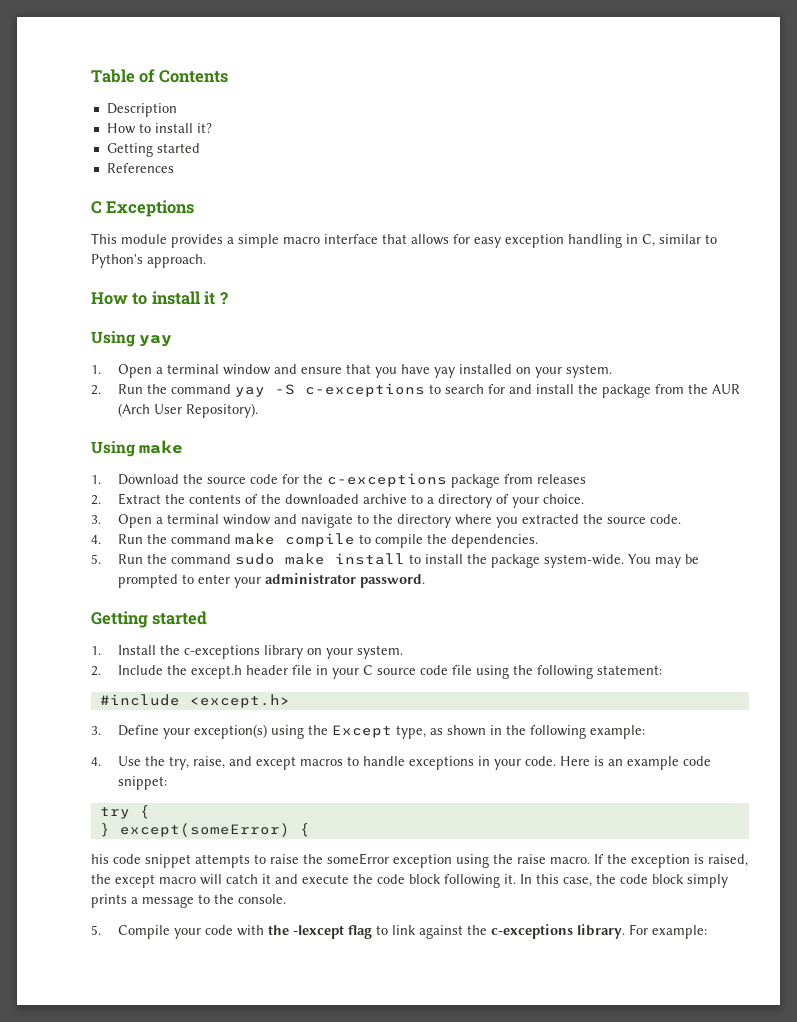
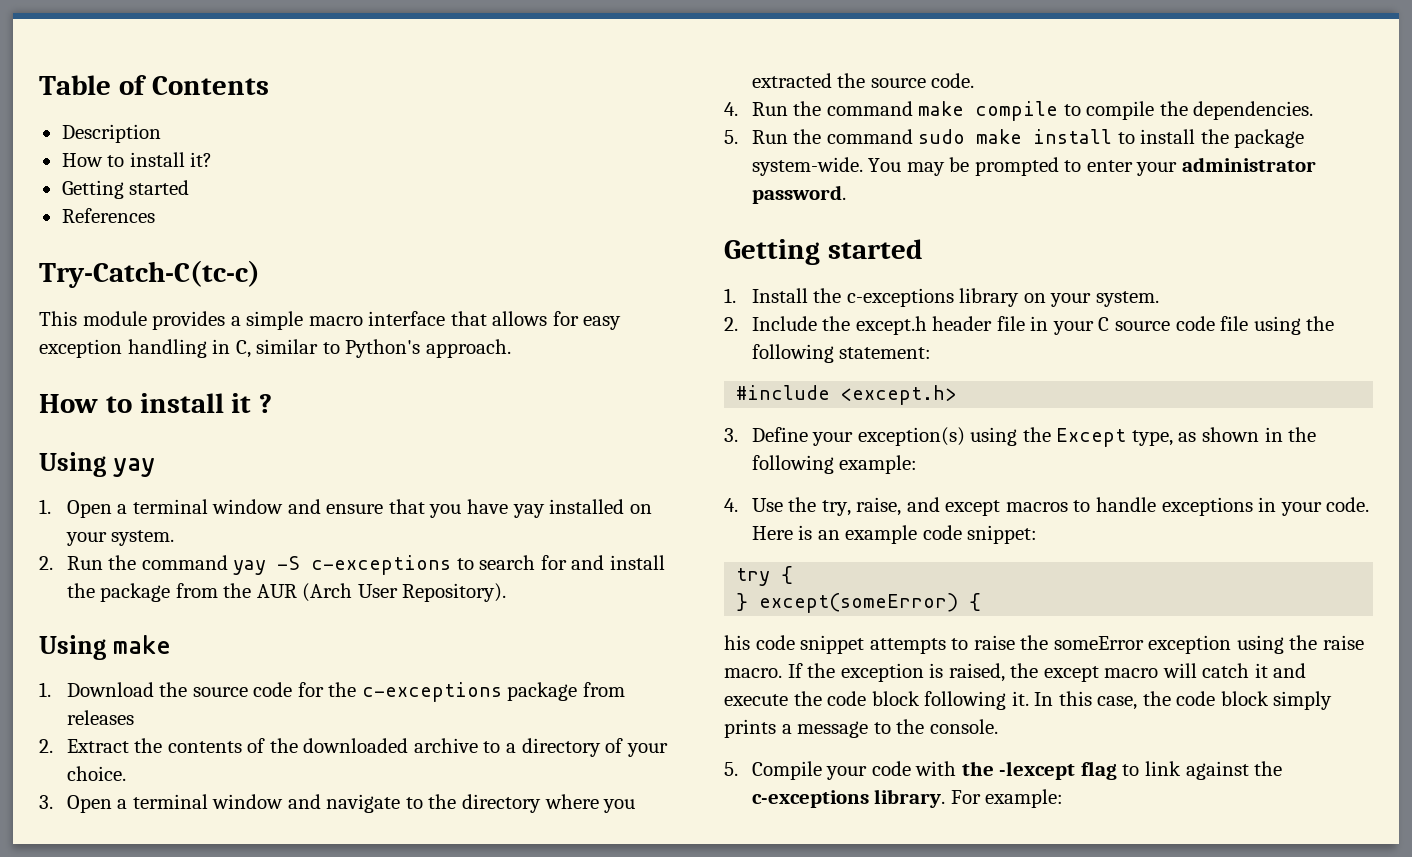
[91,200,195,217] C Exceptions -> [39,260,260,288] Try-Catch-C(tc-c)

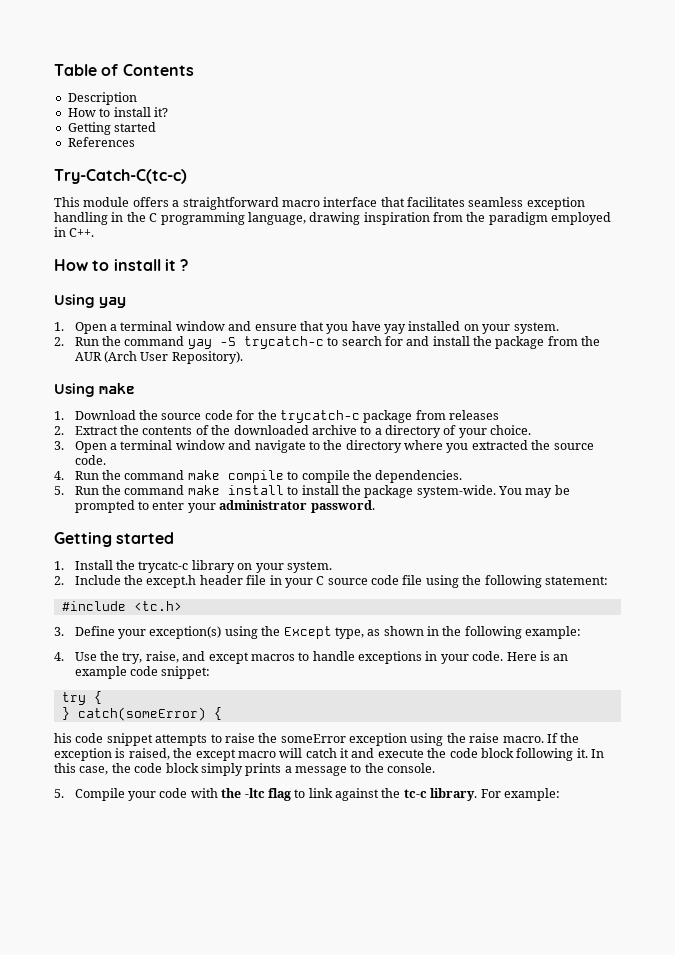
[152,311,622,330] [39,339,511,358] provides a simple macro interface that allows for easy exception handling in C, similar to Python's approach. -> [132,197,585,210] [54,212,612,225] [54,227,95,237] offers a straightforward macro interface that facilitates seamless exception handling in the C programming language, drawing inspiration from the paradigm employed in C++.
[311,555,452,575] c-exceptions -> [243,336,324,349] trycatch-c
[361,682,502,702] c-exceptions -> [279,410,360,423] trycatch-c
[918,129,966,144] sudo -> (185, 490) none
[846,288,954,307] c-exceptions -> [138,561,189,573] trycatc-c
[841,385,957,405] <except.h> -> [133,601,182,611] <tc.h>
[759,593,959,613] except(someError) -> [77,707,206,721] catch(someError)
[999,761,1076,780] -lexcept -> [244,788,265,798] -ltc
[751,790,869,808] c-exceptions -> [403,789,427,798] tc-c

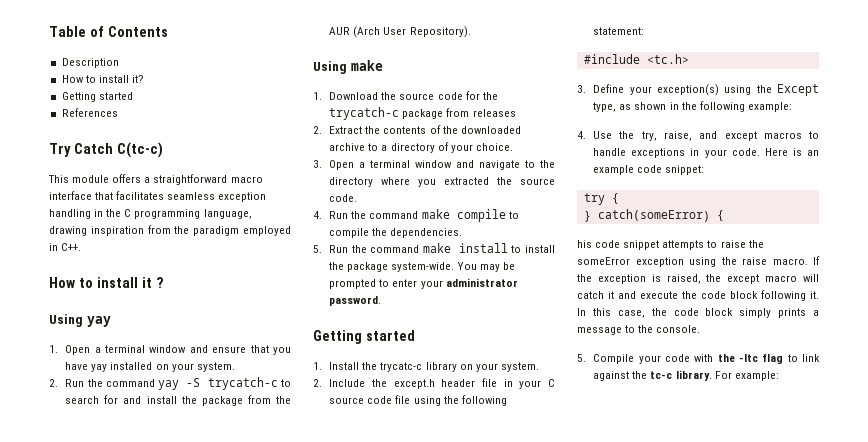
[54,169,187,184] Try-Catch-C(tc-c) -> [49,142,163,158] Try Catch C(tc-c)

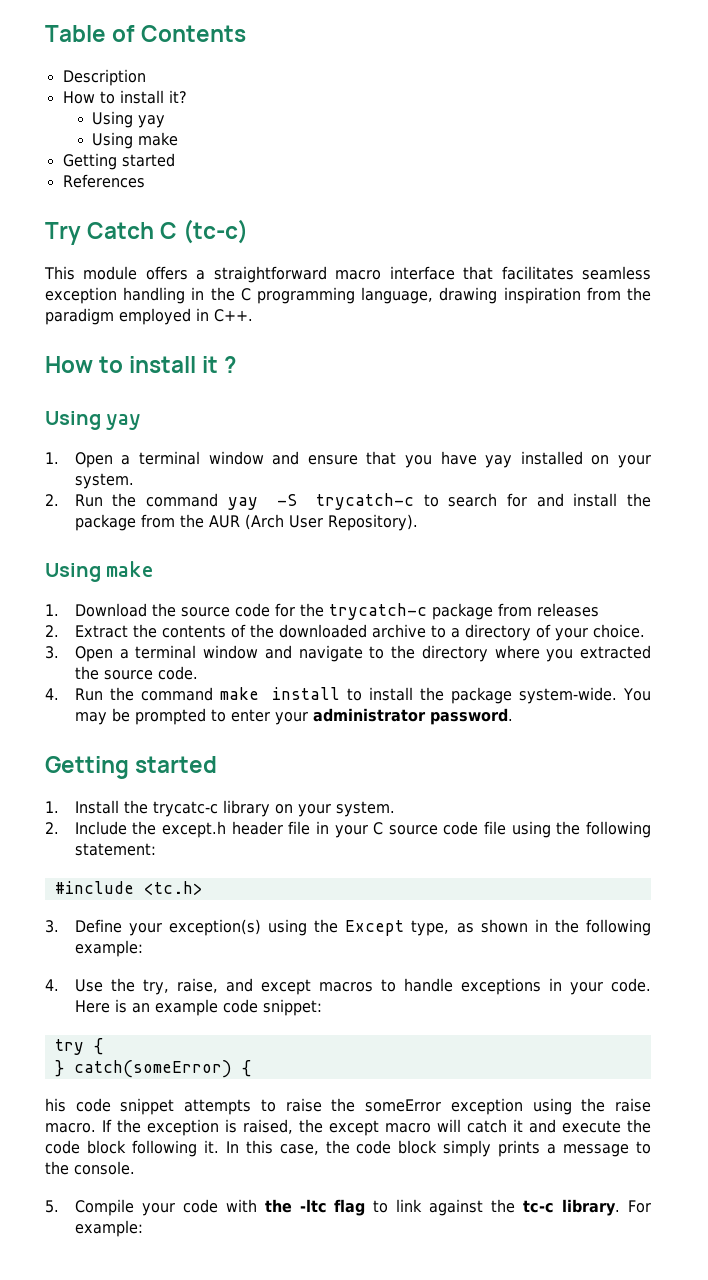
(144, 79) none -> [92,111,166,128] [92,132,179,149] // Using yay // Using make
[116,142,163,158] C(tc-c) -> [160,219,249,244] C (tc-c)
[456,209,519,222] [329,228,463,238] [313,243,451,253] compile to compile the dependencies. // 5. Run the command make -> (259, 693) none

